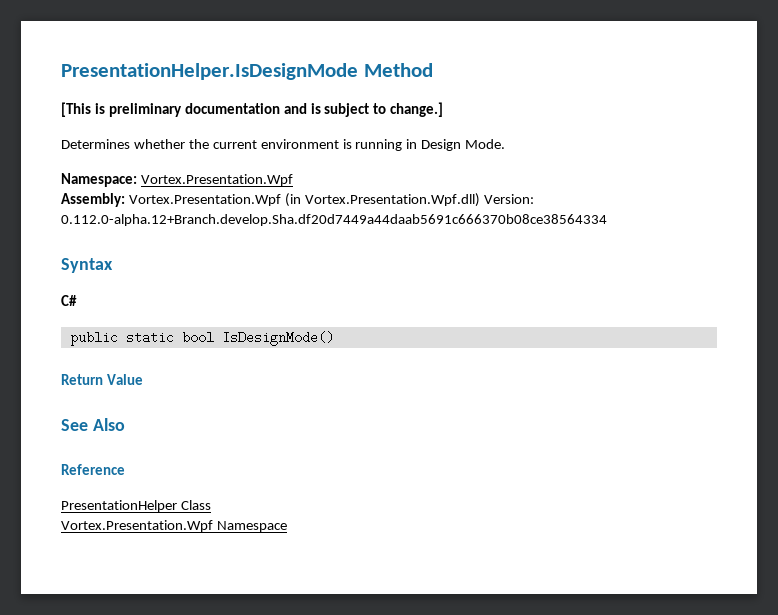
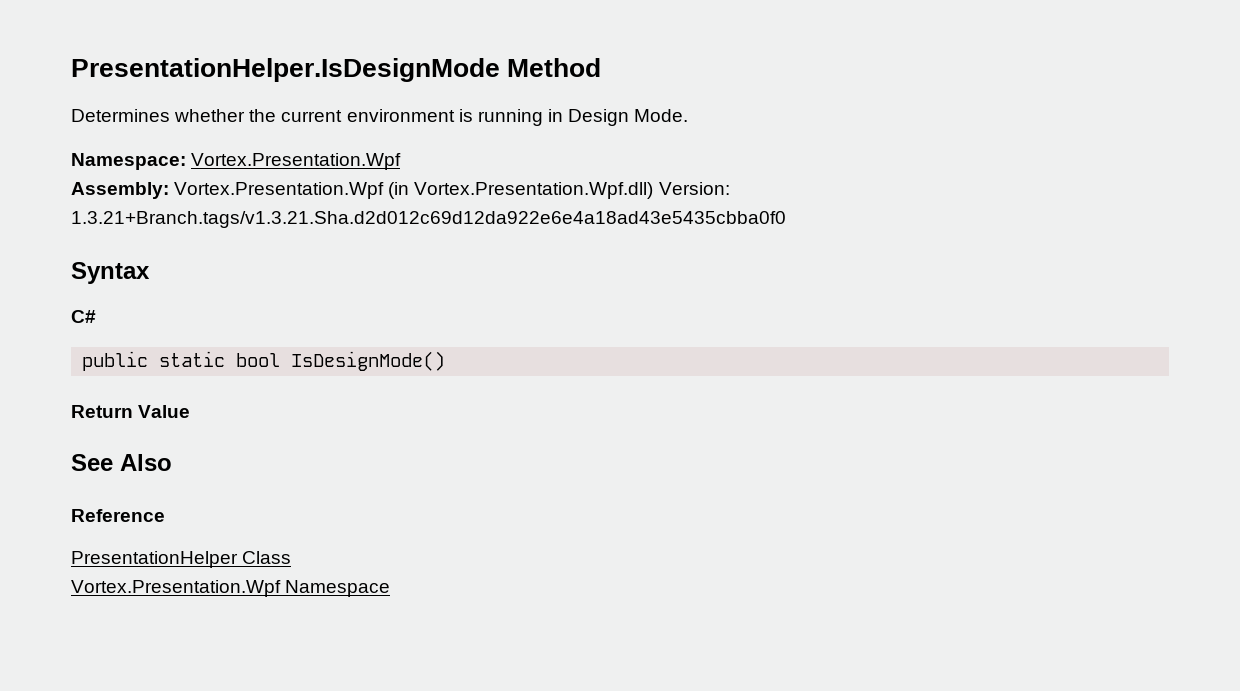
[61,102,444,117] // [This is preliminary documentation and is subject to change.] -> (602, 67) none
[61,214,607,226] 0.112.0-alpha.12+Branch.develop.Sha.df20d7449a44daab5691c666370b08ce38564334 -> [71,211,786,228] 1.3.21+Branch.tags/v1.3.21.Sha.d2d012c69d12da922e6e4a18ad43e5435cbba0f0

